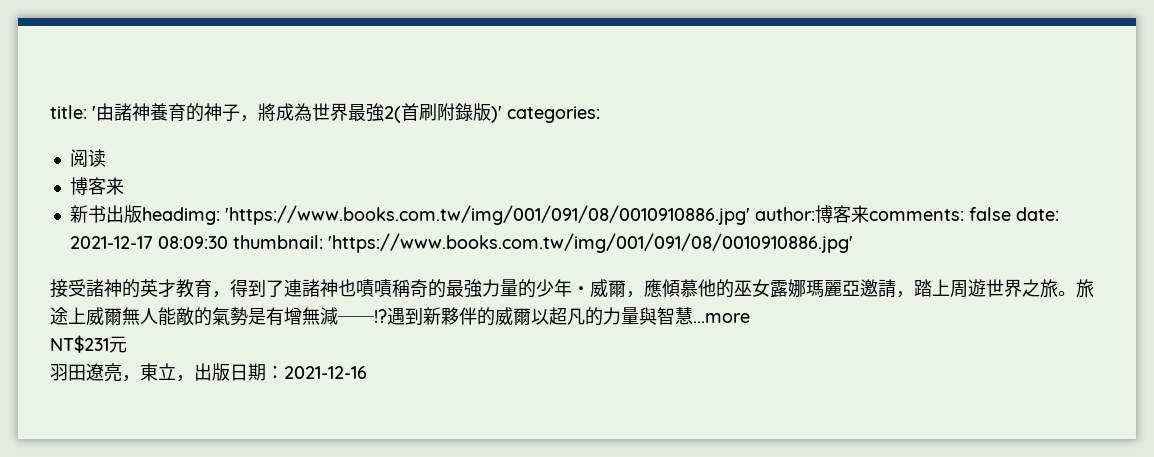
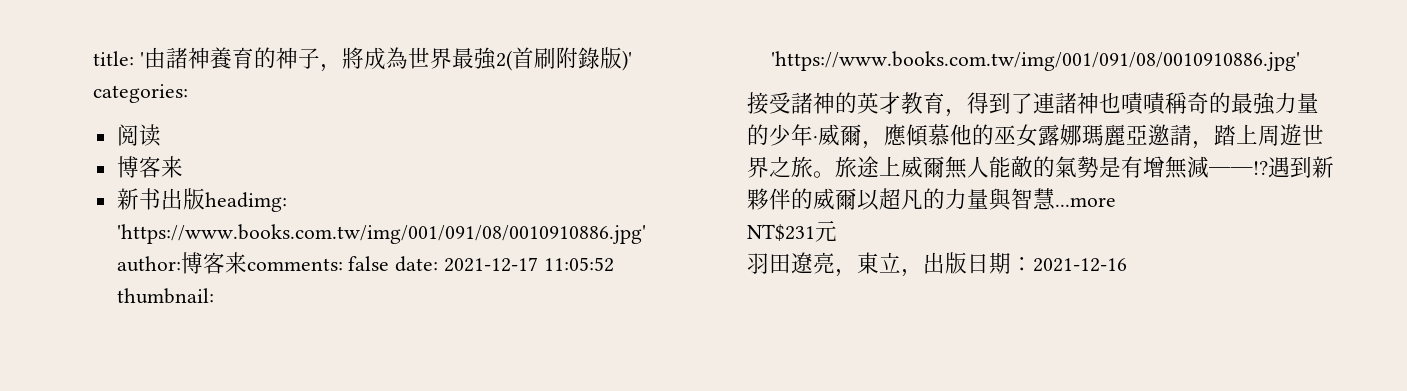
[157,236,228,249] 08:09:30 -> [543,257,614,272] 11:05:52

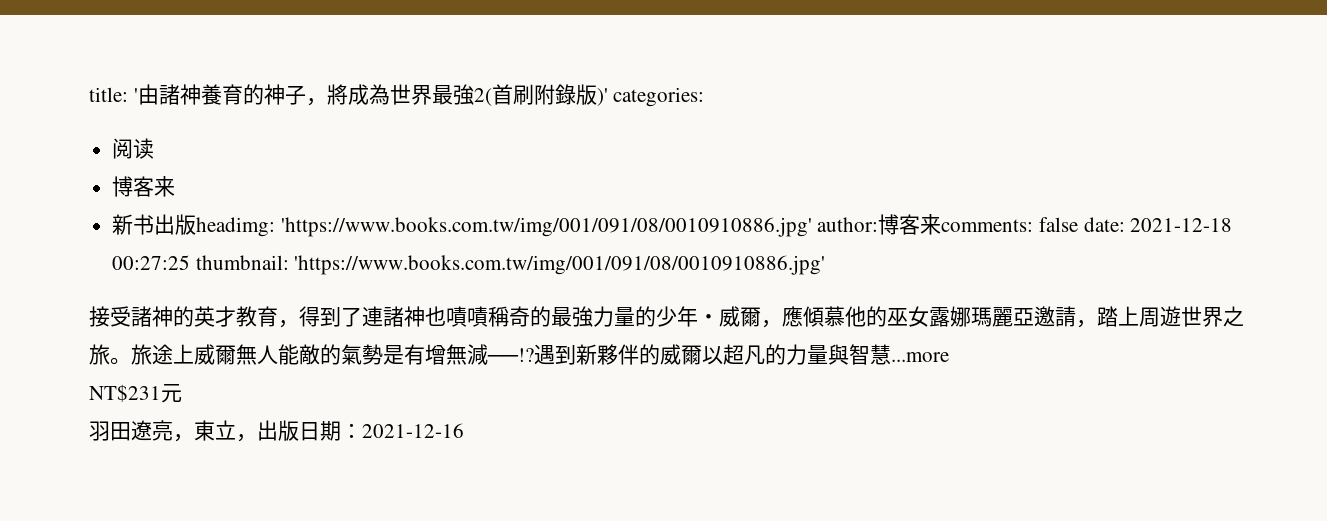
[444,257,614,272] 2021-12-17 11:05:52 -> [1130,218,1233,232] [112,255,191,270] 2021-12-18 00:27:25

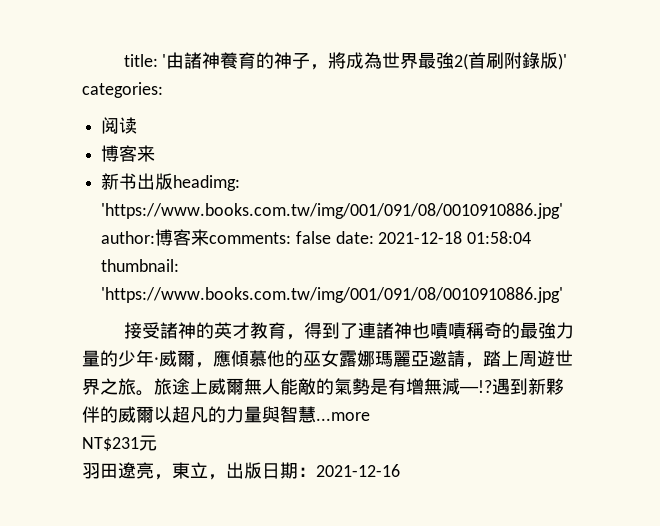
[112,255,191,270] 00:27:25 -> [467,231,532,244] 01:58:04

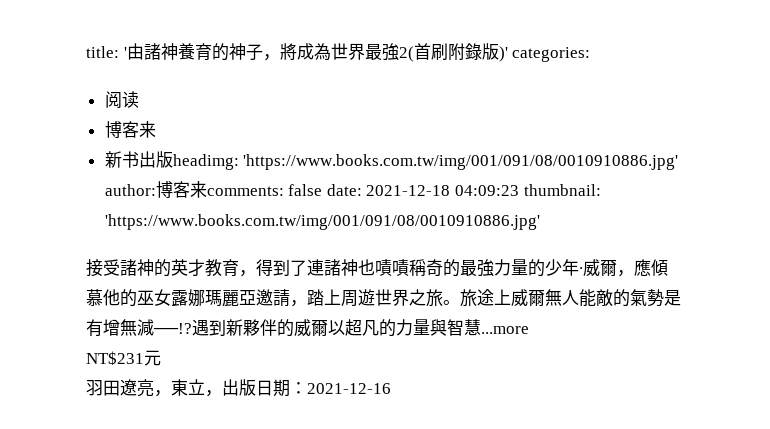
[467,231,532,244] 01:58:04 -> [455,185,520,196] 04:09:23

